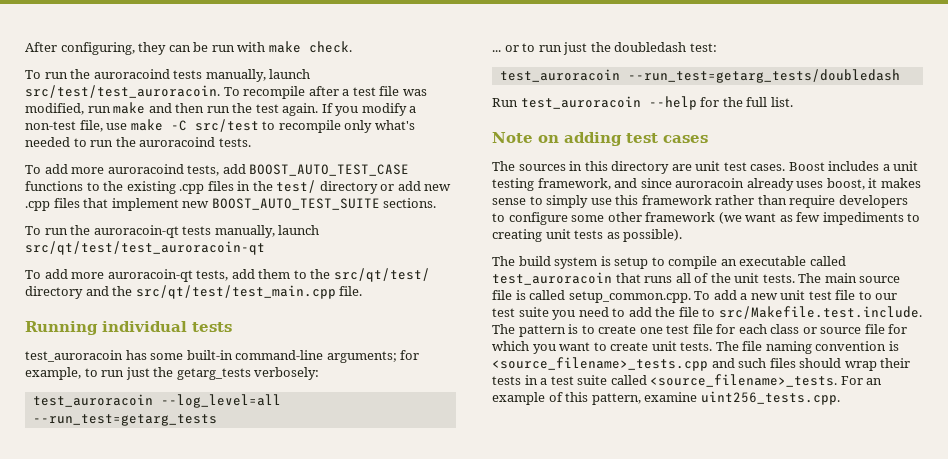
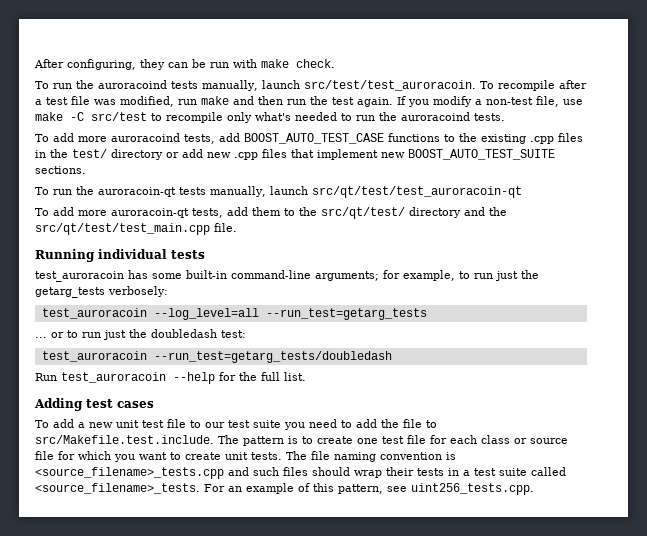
[492,132,622,146] Note on adding -> [34,398,83,411] Adding
[492,161,919,174] [492,178,921,191] [492,195,908,208] [492,212,921,225] [492,229,683,242] [492,256,846,269] [492,272,901,285] [492,290,691,303] The sources in this directory are unit test cases. Boost includes a unit testing framework, and since auroracoin already uses boost, it makes sense to simply use this framework rather than require developers to configure some other framework (we want as few impediments to creating unit tests as possible). // The build system is setup to compile an executable called test_auroracoin that runs all of the unit tests. The main source file is called setup_common.cpp. -> (154, 404) none
[644,392,698,402] examine -> [387,486,407,492] see

